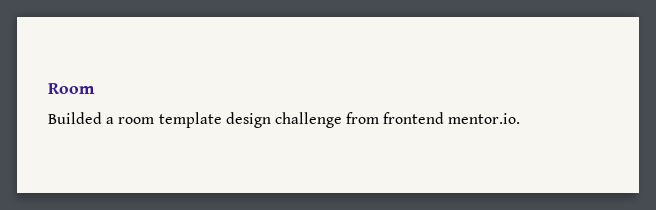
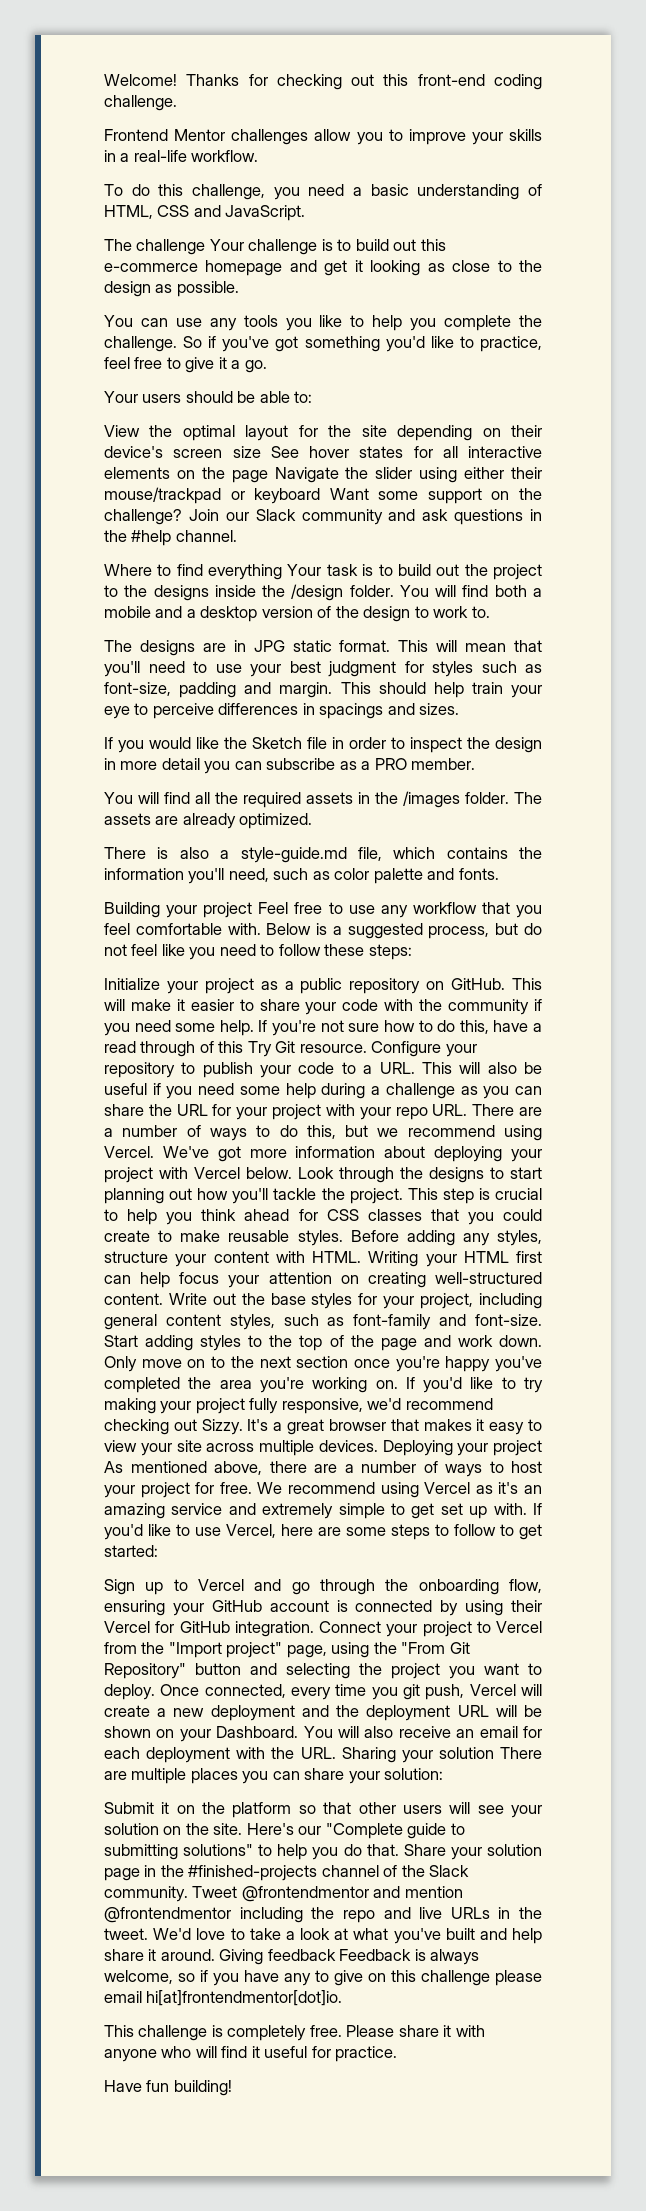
[48,83,95,94] [48,112,521,128] Room // Builded a room template design challenge from frontend mentor.io. -> [104,74,542,90] [104,95,177,111] [104,129,542,145] [104,150,259,162] [104,184,542,200] [104,205,306,221] [104,239,446,255] [104,260,543,276] [104,281,239,297] [104,315,543,331] [104,336,542,352] [104,357,267,373] [104,391,313,403] [104,425,543,441] [104,446,542,458] [104,467,543,483] [104,487,542,504] [104,509,542,525] [104,530,237,546] [104,564,542,580] [104,584,542,601] [104,606,490,622] [104,640,542,656] [104,661,542,677] [104,682,542,698] [104,703,460,719] [104,737,542,753] [104,758,476,774] [104,791,542,808] [104,813,313,829] [104,847,542,863] [104,868,499,884] [104,902,543,918] [104,923,542,939] [104,944,412,960] [104,978,542,994] [104,999,543,1015] [104,1020,543,1036] [104,1041,477,1057] [104,1062,542,1078] [104,1083,543,1099] [104,1104,542,1120] [104,1125,543,1141] [104,1146,542,1162] [104,1167,542,1183] [104,1188,542,1204] [104,1209,542,1225] [104,1230,542,1246] [104,1251,542,1267] [104,1272,542,1288] [104,1293,542,1309] [104,1314,542,1330] [104,1335,542,1351] [104,1356,542,1372] [104,1377,544,1393] [104,1398,493,1414] [104,1419,542,1435] [104,1440,542,1456] [104,1461,542,1477] [104,1482,543,1498] [104,1503,542,1519] [104,1524,542,1540] [104,1545,158,1557] [104,1579,542,1595] [104,1600,542,1616] [104,1621,542,1637] [104,1642,470,1658] [104,1663,542,1679] [104,1684,542,1700] [104,1705,542,1721] [104,1726,542,1742] [104,1747,542,1763] [104,1768,444,1784] [104,1802,543,1818] [104,1823,465,1839] [104,1844,542,1860] [104,1865,470,1881] [104,1886,463,1902] [104,1907,542,1923] [104,1928,542,1944] [104,1949,480,1965] [104,1970,542,1986] [104,1990,343,2006] [104,2025,485,2041] [104,2046,398,2062] [104,2080,232,2096] Welcome! Thanks for checking out this front-end coding challenge. // Frontend Mentor challenges allow you to improve your skills in a real-life workflow. // To do this challenge, you need a basic understanding of HTML, CSS and JavaScript. // The challenge Your challenge is to build out this e-commerce homepage and get it looking as close to the design as possible. // You can use any tools you like to help you complete the challenge. So if you've got something you'd like to practice, feel free to give it a go. // Your users should be able to: // View the optimal layout for the site depending on their device's screen size See hover states for all interactive elements on the page Navigate the slider using either their mouse/trackpad or keyboard Want some support on the challenge? Join our Slack community and ask questions in the #help channel. // Where to find everything Your task is to build out the project to the designs inside the /design folder. You will find both a mobile and a desktop version of the design to work to. // The designs are in JPG static format. This will mean that you'll need to use your best judgment for styles such as font-size, padding and margin. This should help train your eye to perceive differences in spacings and sizes. // If you would like the Sketch file in order to inspect the design in more detail you can subscribe as a PRO member. // You will find all the required assets in the /images folder. The assets are already optimized. // There is also a style-guide.md file, which contains the information you'll need, such as color palette and fonts. // Building your project Feel free to use any workflow that you feel comfortable with. Below is a suggested process, but do not feel like you need to follow these steps: // Initialize your project as a public repository on GitHub. This will make it easier to share your code with the community if you need some help. If you're not sure how to do this, have a read through of this Try Git resource. Configure your repository to publish your code to a URL. This will also be useful if you need some help during a challenge as you can share the URL for your project with your repo URL. There are a number of ways to do this, but we recommend using Vercel. We've got more information about deploying your project with Vercel below. Look through the designs to start planning out how you'll tackle the project. This step is crucial to help you think ahead for CSS classes that you could create to make reusable styles. Before adding any styles, structure your content with HTML. Writing your HTML first can help focus your attention on creating well-structured content. Write out the base styles for your project, including general content styles, such as font-family and font-size. Start adding styles to the top of the page and work down. Only move on to the next section once you're happy you've completed the area you're working on. If you'd like to try making your project fully responsive, we'd recommend checking out Sizzy. It's a great browser that makes it easy to view your site across multiple devices. Deploying your project As mentioned above, there are a number of ways to host your project for free. We recommend using Vercel as it's an amazing service and extremely simple to get set up with. If you'd like to use Vercel, here are some steps to follow to get started: // Sign up to Vercel and go through the onboarding flow, ensuring your GitHub account is connected by using their Vercel for GitHub integration. Connect your project to Vercel from the "Import project" page, using the "From Git Repository" button and selecting the project you want to deploy. Once connected, every time you git push, Vercel will create a new deployment and the deployment URL will be shown on your Dashboard. You will also receive an email for each deployment with the URL. Sharing your solution There are multiple places you can share your solution: // Submit it on the platform so that other users will see your solution on the site. Here's our "Complete guide to submitting solutions" to help you do that. Share your solution page in the #finished-projects channel of the Slack community. Tweet @frontendmentor and mention @frontendmentor including the repo and live URLs in the tweet. We'd love to take a look at what you've built and help share it around. Giving feedback Feedback is always welcome, so if you have any to give on this challenge please email hi[at]frontendmentor[dot]io. // This challenge is completely free. Please share it with anyone who will find it useful for practice. // Have fun building!

